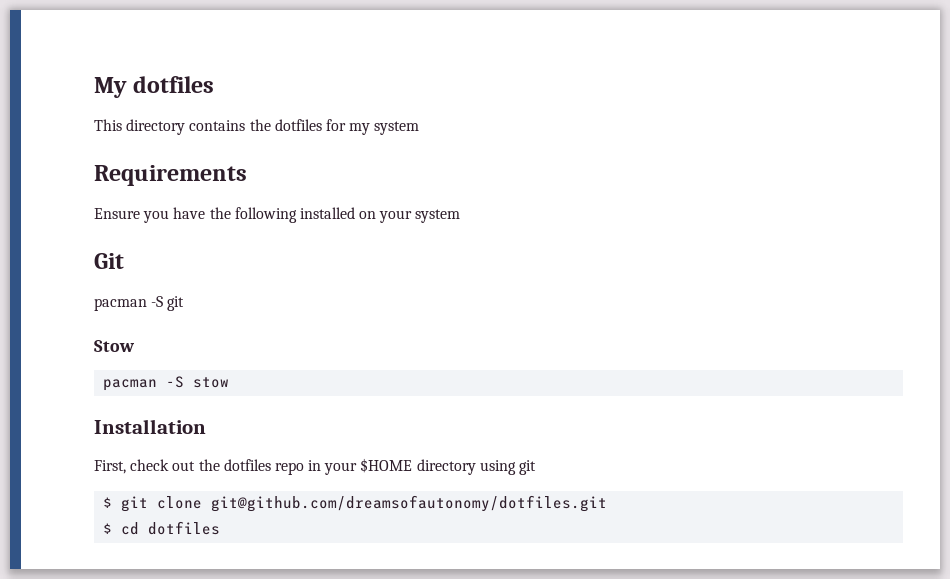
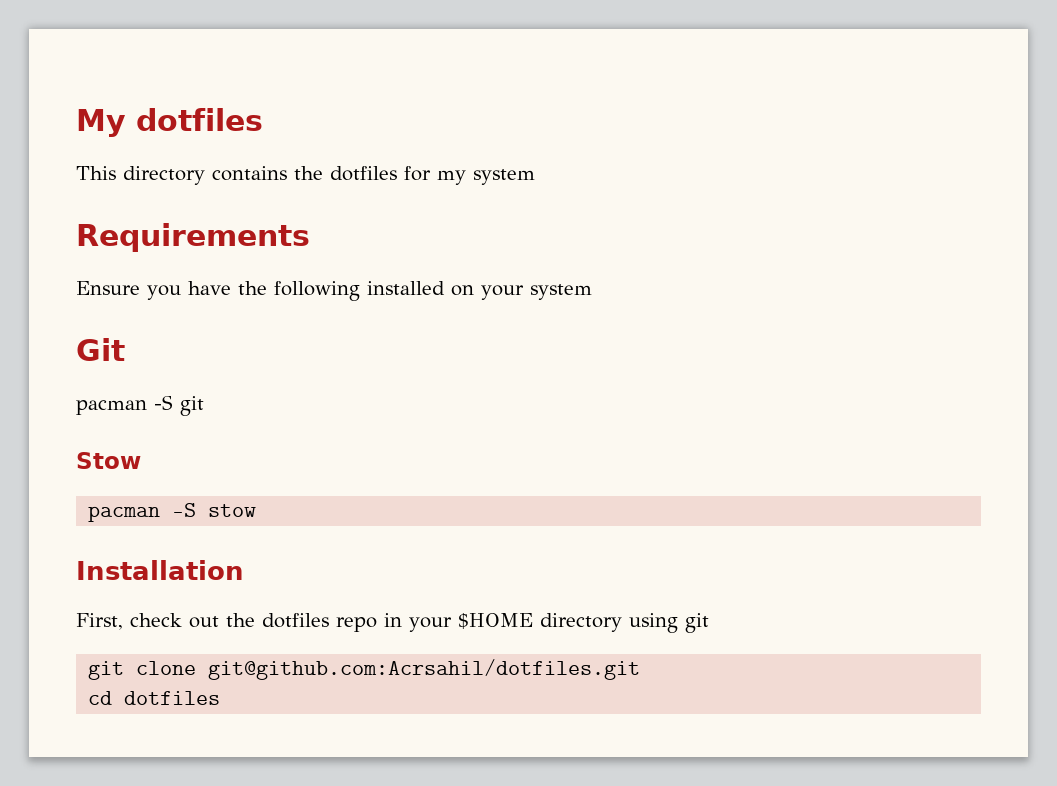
[103,497,113,508] $ -> (709, 623) none
[211,495,608,512] [103,523,113,534] git@github.com/dreamsofautonomy/dotfiles.git // $ -> [208,659,641,680] git@github.com:Acrsahil/dotfiles.git //

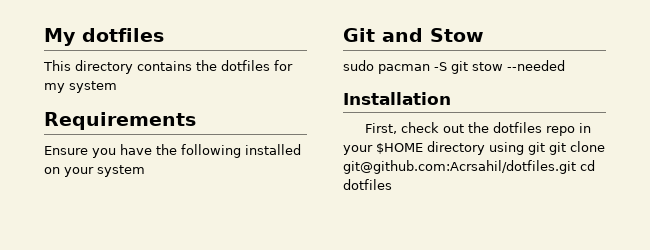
(125, 349) // -> [382,28,484,42] [343,60,374,71] and Stow // sudo
[76,452,141,469] [88,503,197,522] // Stow // pacman -S -> (468, 67) none
(257, 510) none -> [507,60,565,71] --needed
(709, 623) // -> (545, 148) none
(641, 669) // -> (576, 167) none

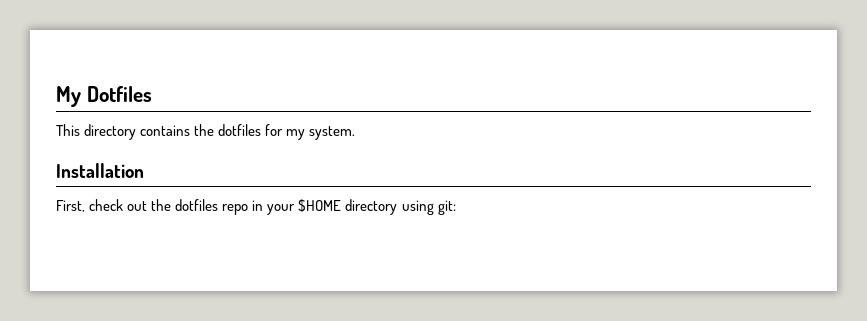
[82,28,164,42] dotfiles -> [86,86,152,102] Dotfiles
[69,81,117,93] [44,112,196,130] [44,144,301,158] [44,165,145,177] [343,28,484,42] [343,60,565,74] system // Requirements // Ensure you have the following installed on your system // Git and Stow // sudo pacman -S git stow --needed -> [309,126,356,140] system.
[528,141,605,155] [343,160,595,174] [343,179,392,190] git git clone git@github.com:Acrsahil/dotfiles.git cd dotfiles -> [437,200,456,215] git:

